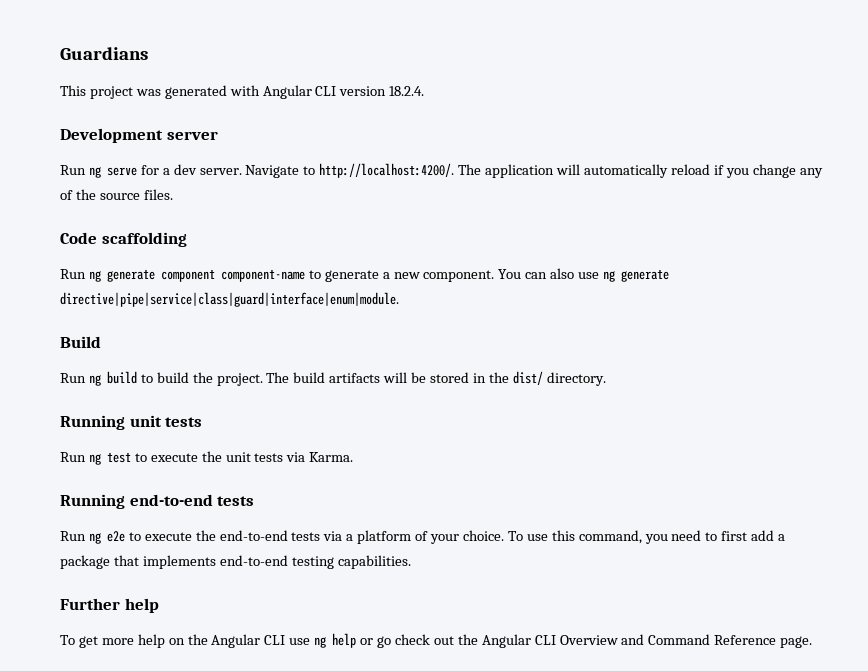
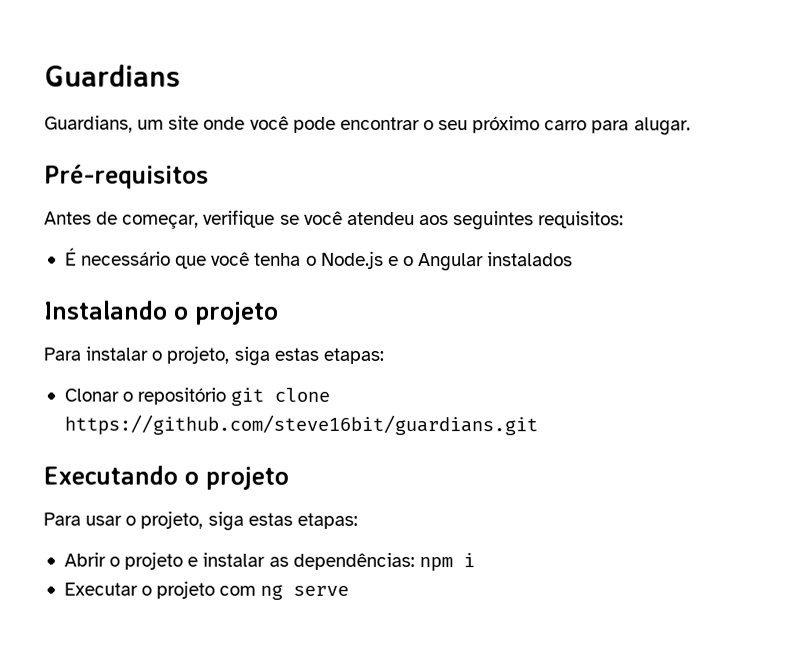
[60,85,425,99] [60,128,218,143] [60,163,823,178] [60,189,173,200] [60,232,187,247] [60,268,670,282] [60,292,399,307] [60,336,101,348] [60,371,606,386] [60,415,203,430] [60,451,354,465] [60,494,255,509] [60,530,786,544] [60,555,411,569] [60,598,159,613] [60,633,813,648] This project was generated with Angular CLI version 18.2.4. // Development server // Run ng serve for a dev server. Navigate to http://localhost:4200/. The application will automatically reload if you change any of the source files. // Code scaffolding // Run ng generate component component-name to generate a new component. You can also use ng generate directive|pipe|service|class|guard|interface|enum|module. // Build // Run ng build to build the project. The build artifacts will be stored in the dist/ directory. // Running unit tests // Run ng test to execute the unit tests via Karma. // Running end-to-end tests // Run ng e2e to execute the end-to-end tests via a platform of your choice. To use this command, you need to first add a package that implements end-to-end testing capabilities. // Further help // To get more help on the Angular CLI use ng help or go check out the Angular CLI Overview and Command Reference page. -> [44,115,691,136] [44,164,209,189] [44,209,625,231] [64,247,574,272] [44,300,279,325] [43,345,384,366] [63,387,331,406] [63,414,538,436] [43,465,289,490] [43,510,358,531] [63,551,475,572] [63,580,350,600] Guardians, um site onde você pode encontrar o seu próximo carro para alugar. // Pré-requisitos // Antes de começar, verifique se você atendeu aos seguintes requisitos: // É necessário que você tenha o Node.js e o Angular instalados // Instalando o projeto // Para instalar o projeto, siga estas etapas: // Clonar o repositório git clone https://github.com/steve16bit/guardians.git // Executando o projeto // Para usar o projeto, siga estas etapas: // Abrir o projeto e instalar as dependências: npm i // Executar o projeto com ng serve

